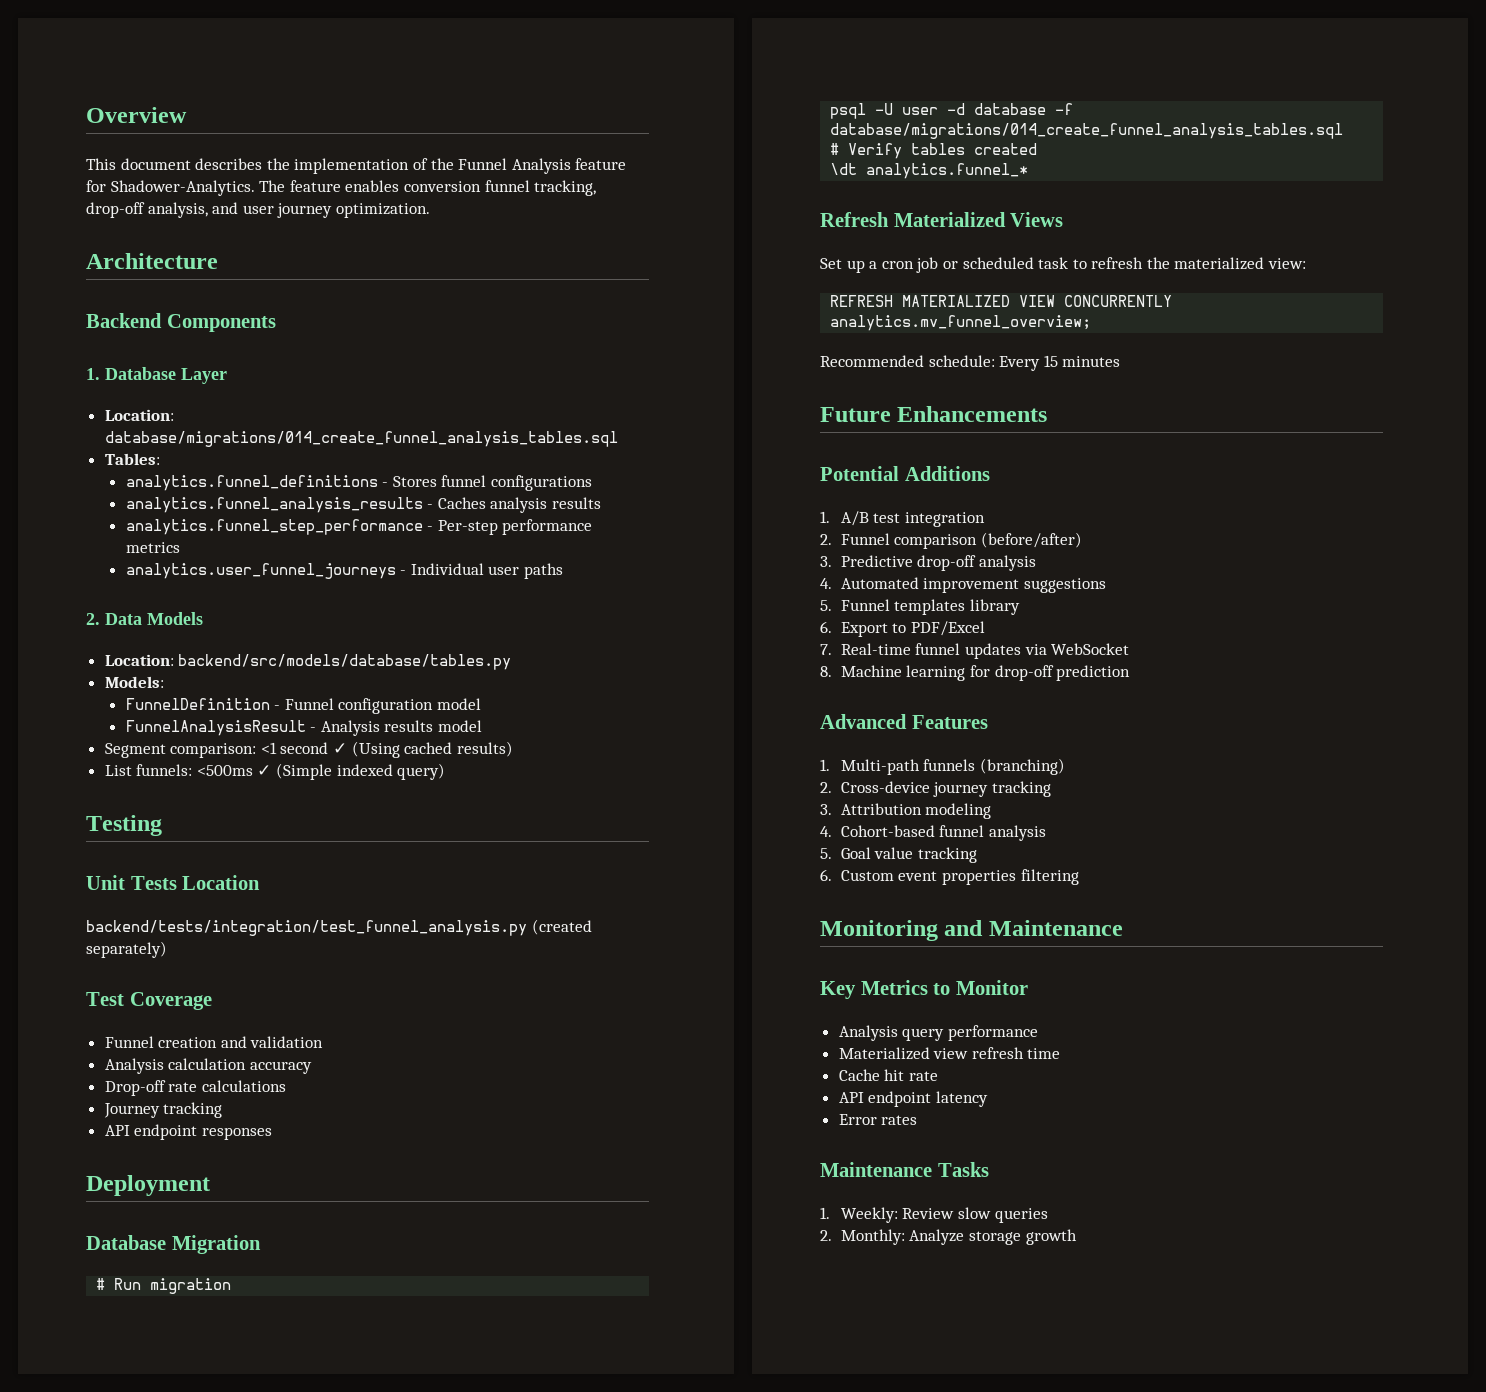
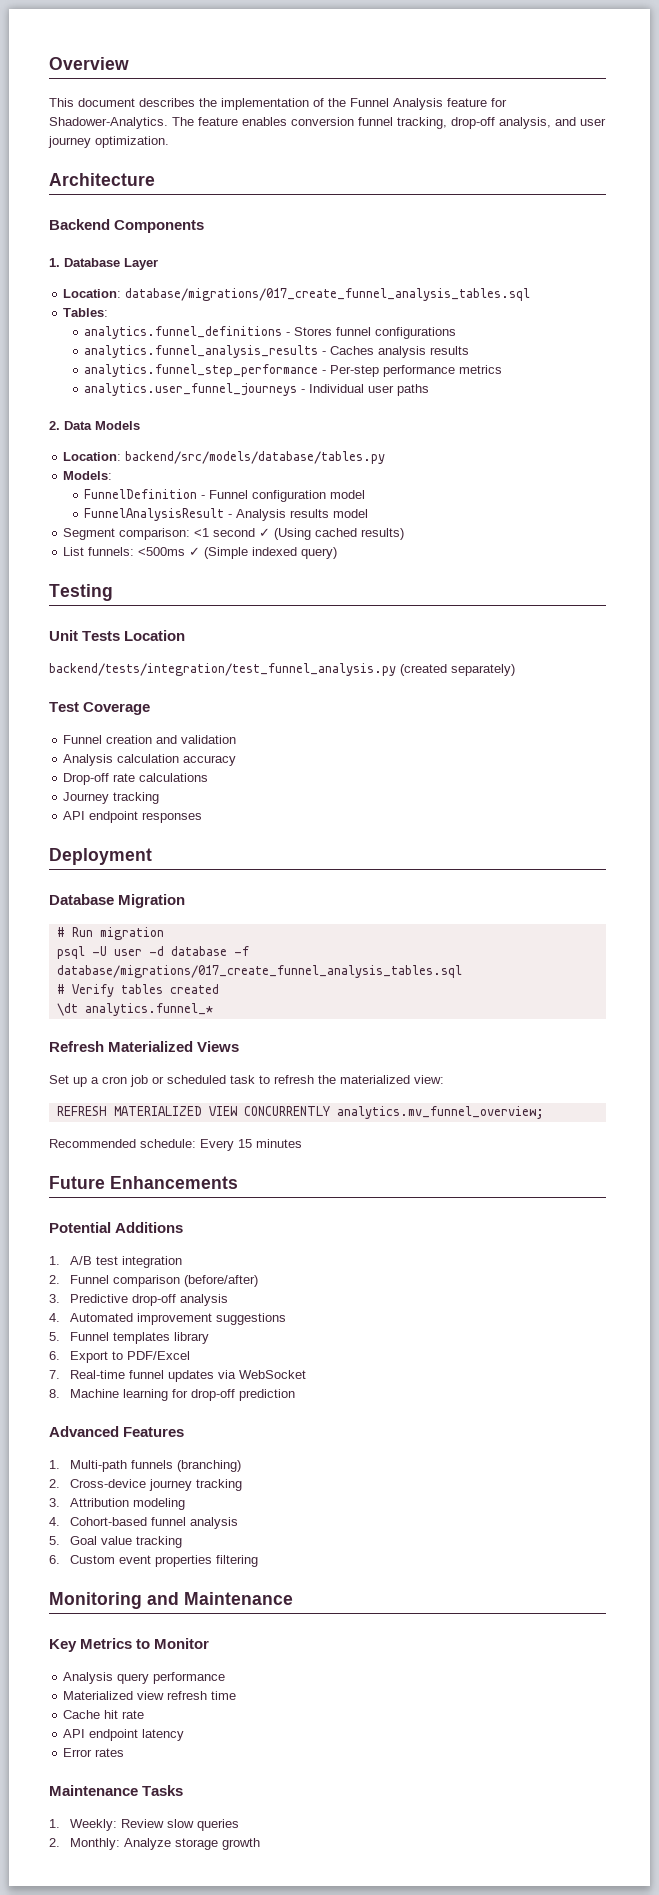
[104,431,618,447] database/migrations/014_create_funnel_analysis_tables.sql -> [125,288,531,301] database/migrations/017_create_funnel_analysis_tables.sql
[830,123,1344,139] database/migrations/014_create_funnel_analysis_tables.sql -> [56,965,462,978] database/migrations/017_create_funnel_analysis_tables.sql

